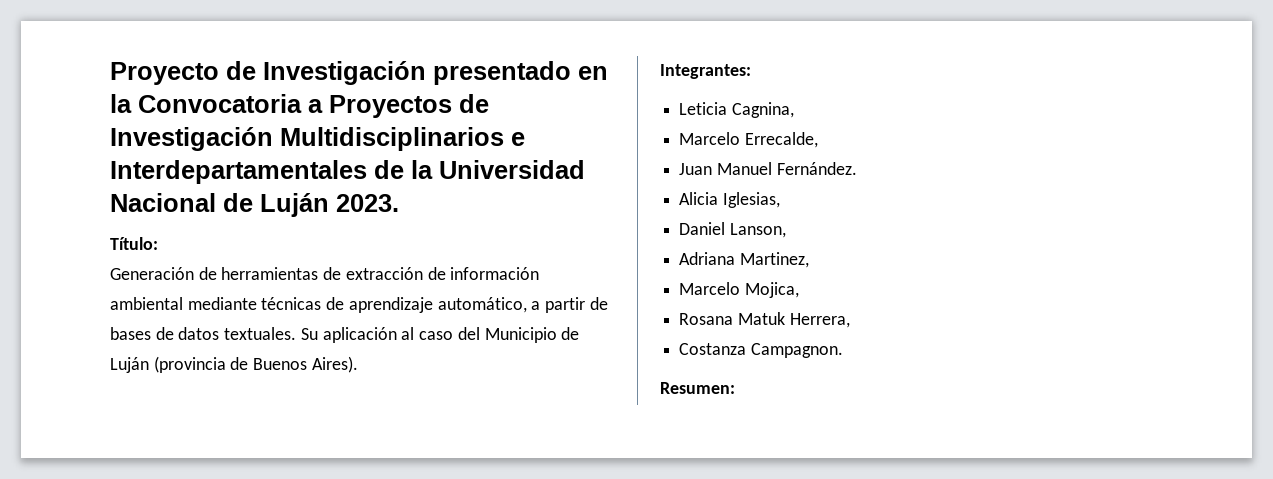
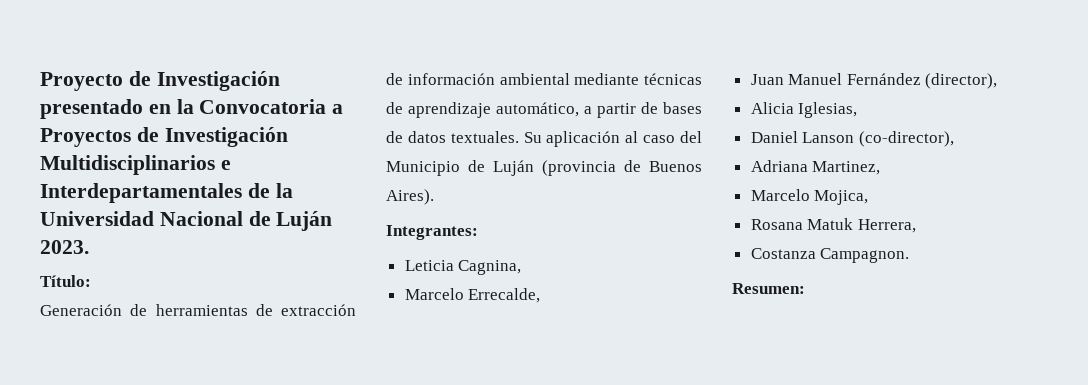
[776,162,857,175] Fernández. -> [846,73,998,89] Fernández (director),
[729,223,786,238] Lanson, -> [802,131,954,147] Lanson (co-director),

